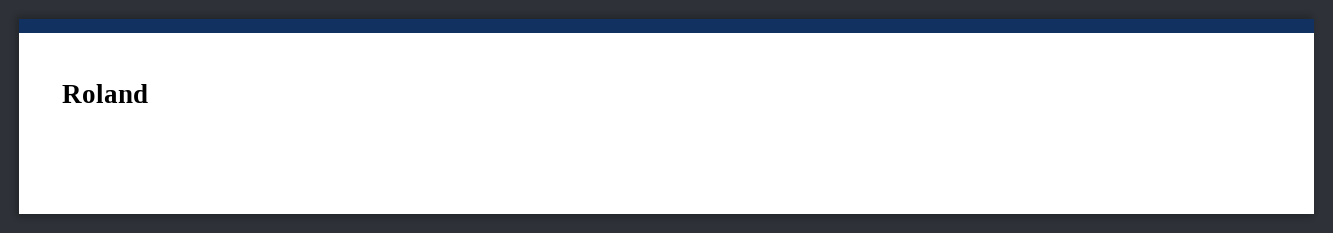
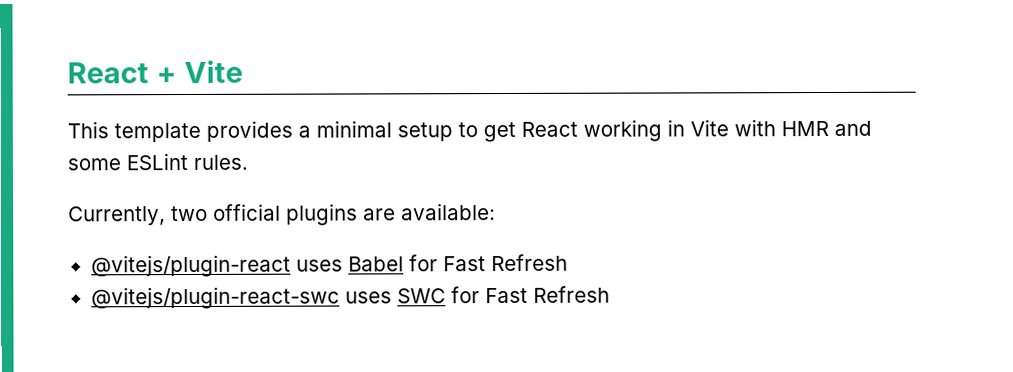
[62,84,148,103] Roland -> [67,59,243,84] [67,119,872,143] [67,153,248,171] [68,203,496,226] [90,253,568,278] [90,285,610,310] React + Vite // This template provides a minimal setup to get React working in Vite with HMR and some ESLint rules. // Currently, two official plugins are available: // @vitejs/plugin-react uses Babel for Fast Refresh // @vitejs/plugin-react-swc uses SWC for Fast Refresh

